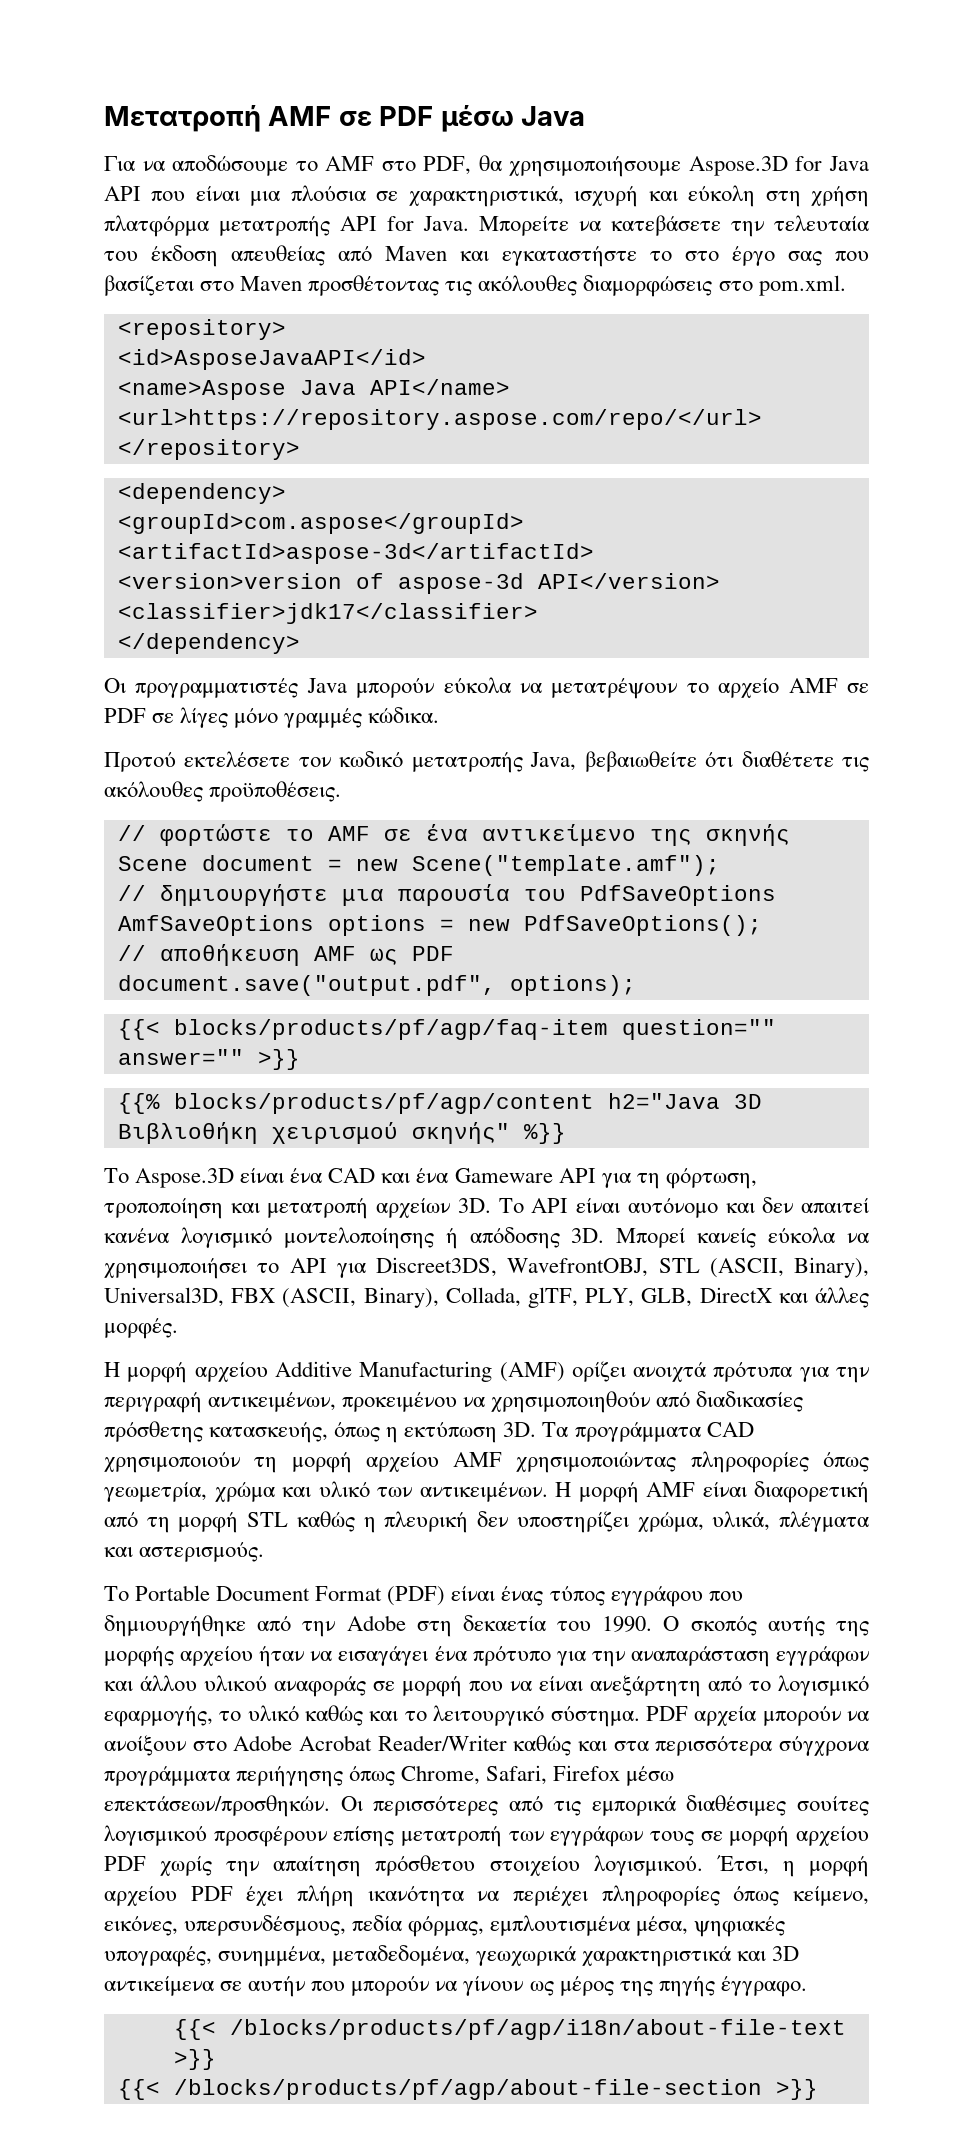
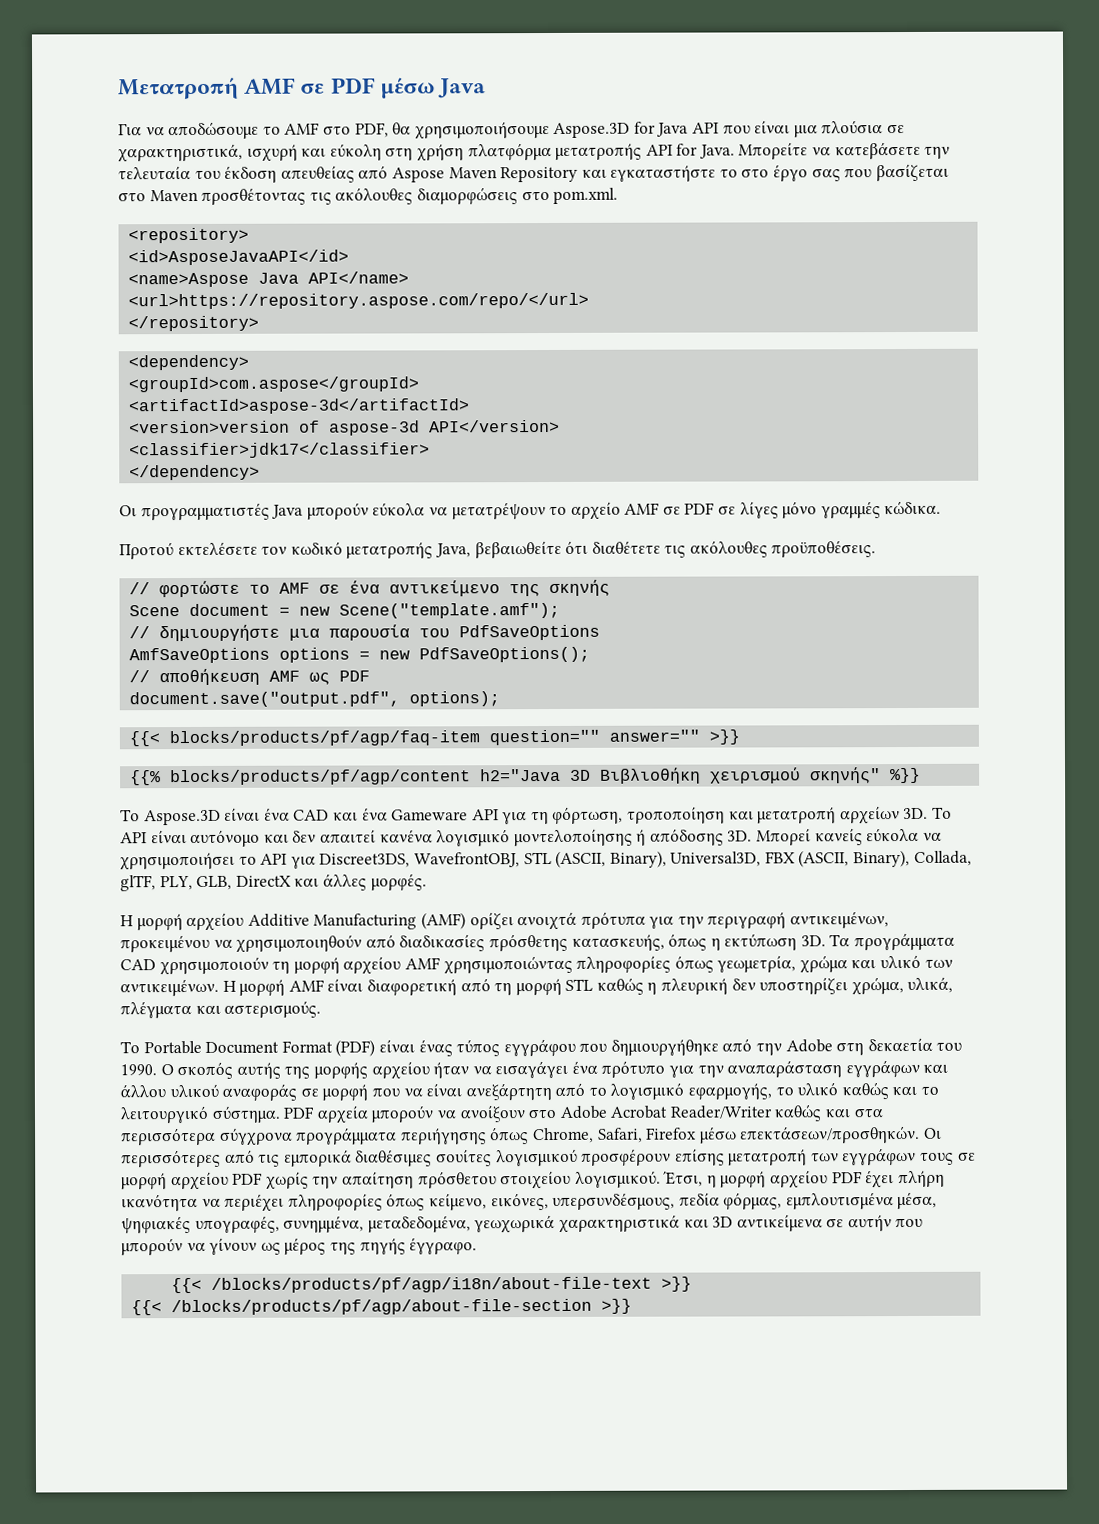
[385,246,447,261] Maven -> [391,166,579,183] Aspose Maven Repository

